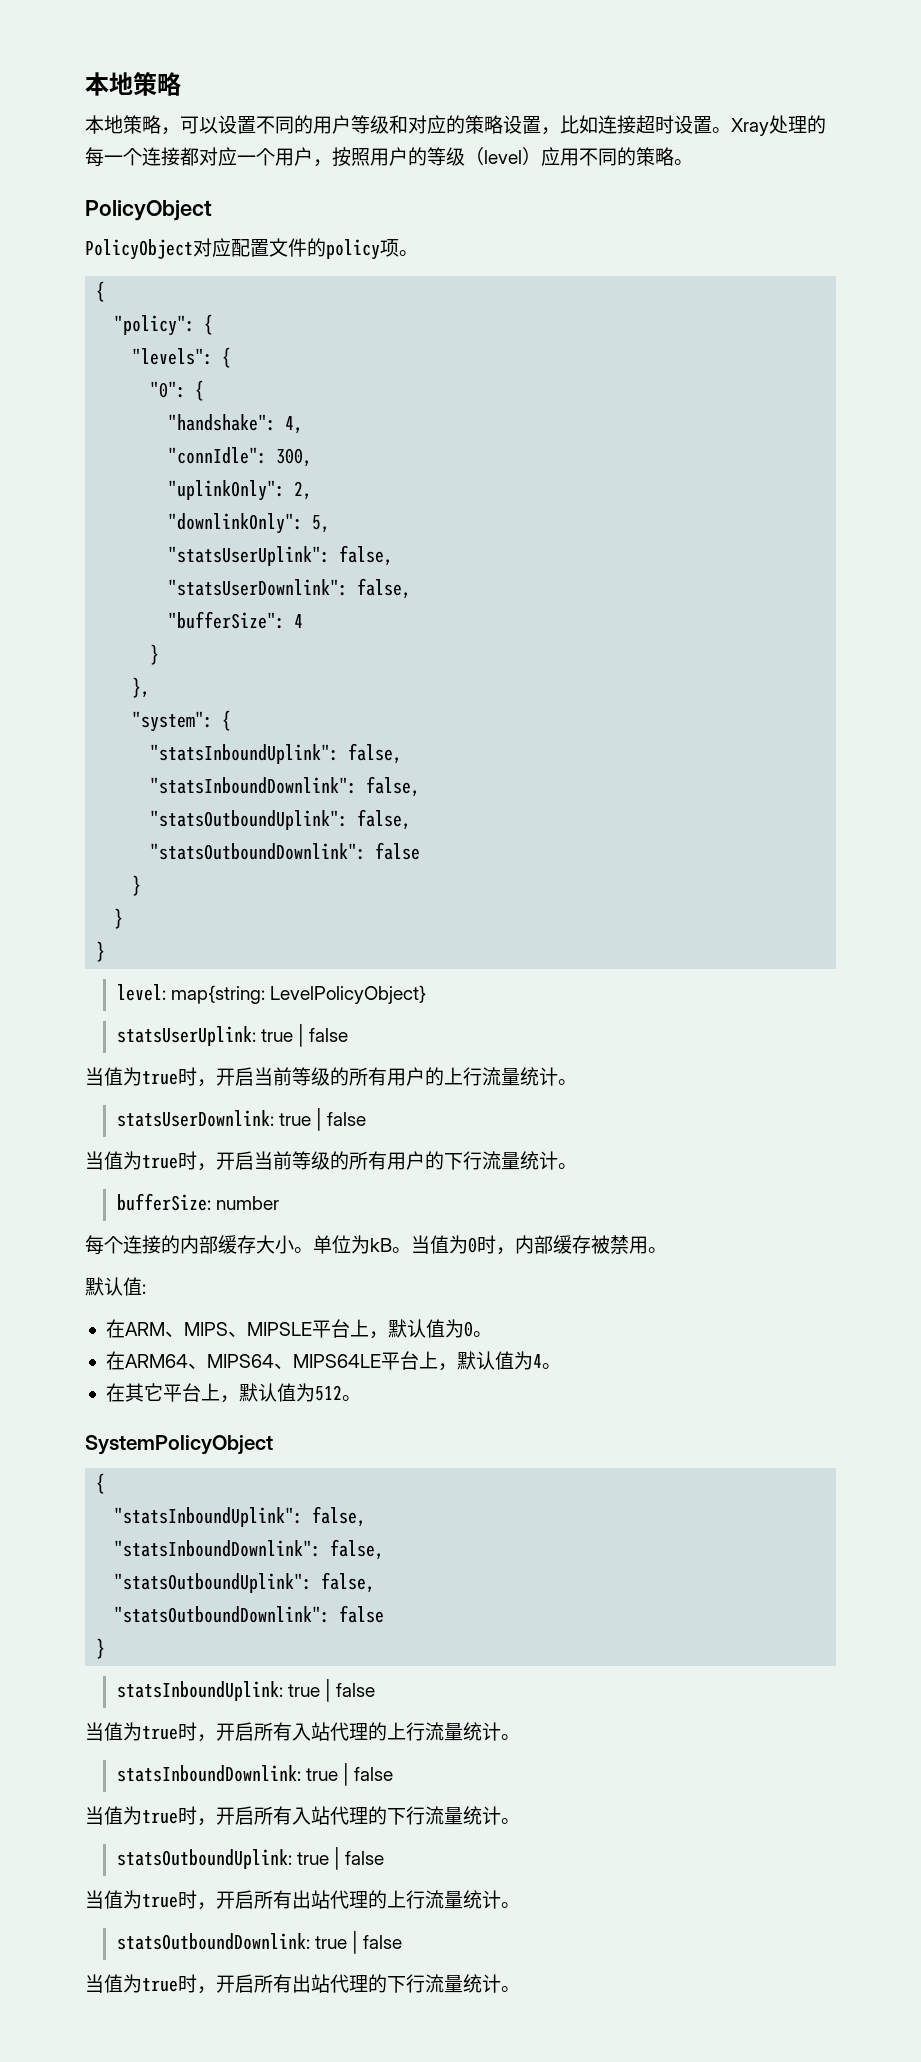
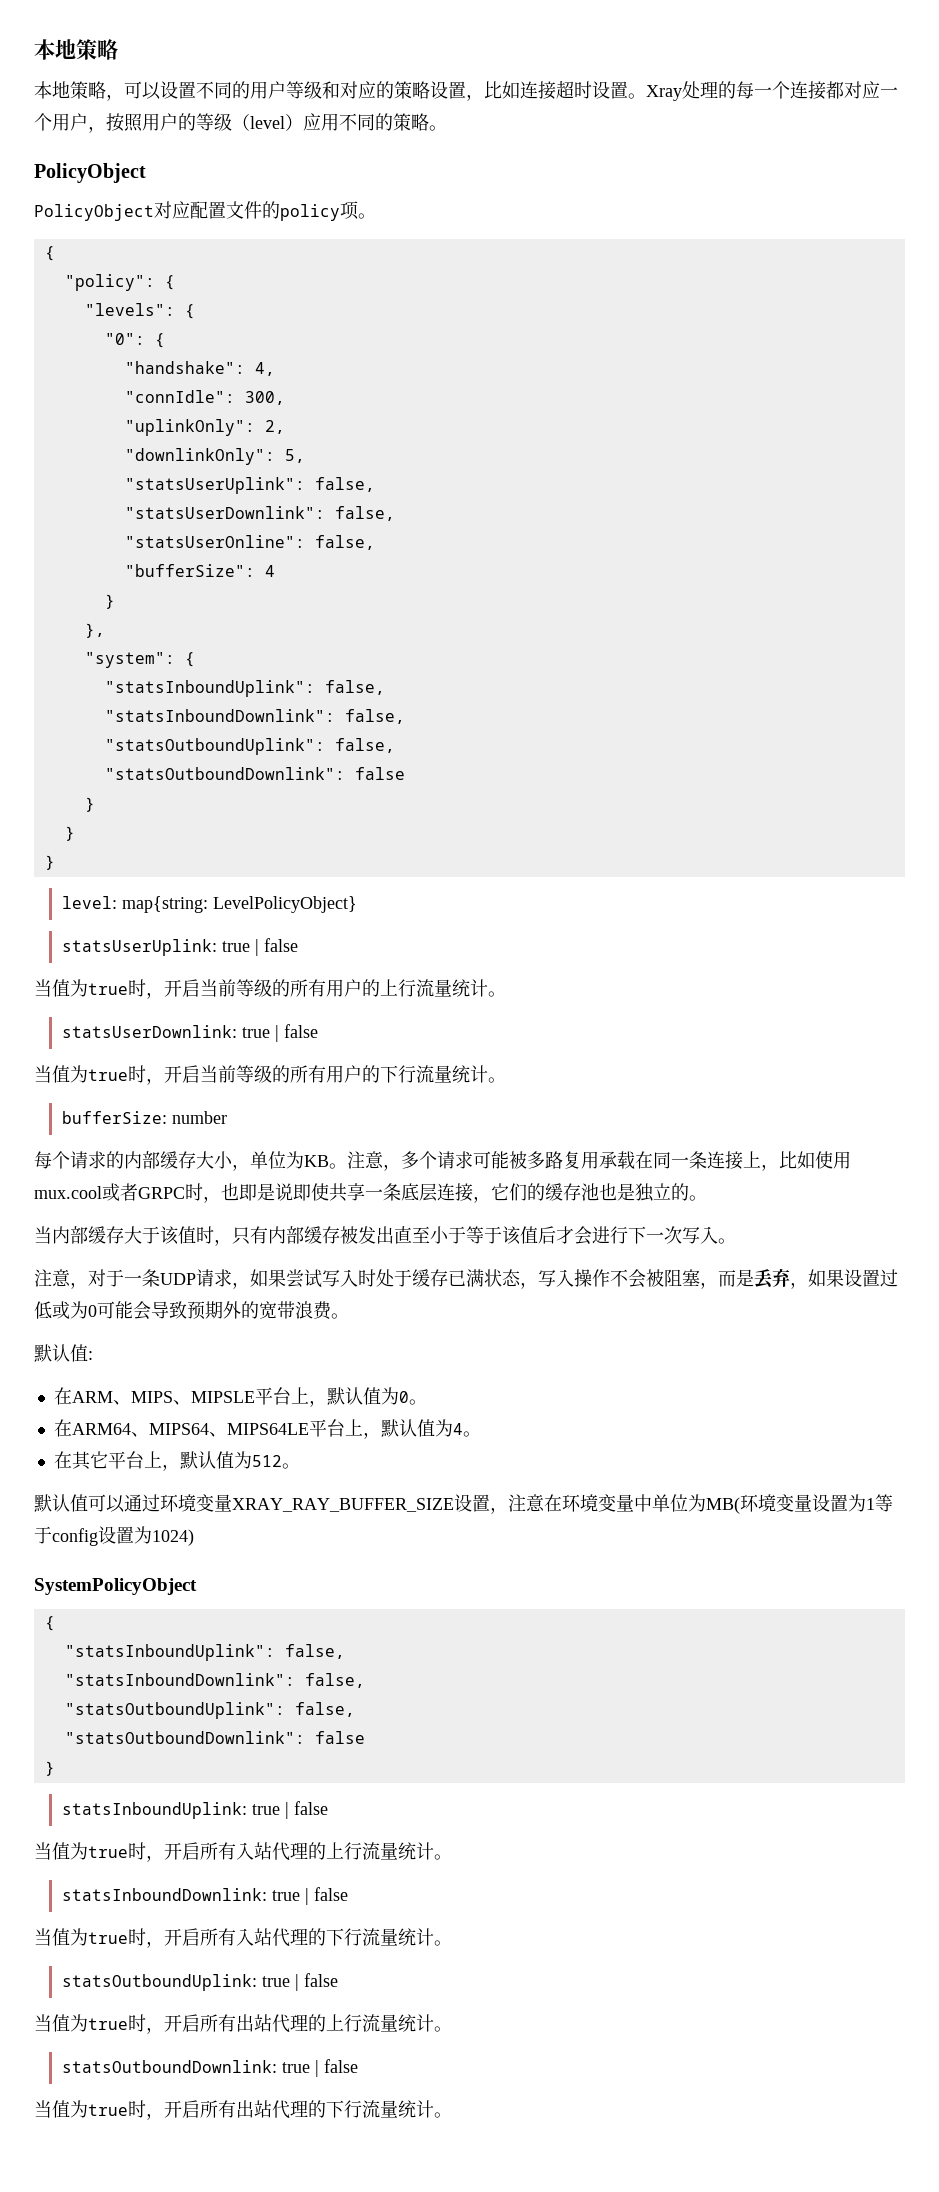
(412, 588) none -> [124,535,375,550] // "statsUserOnline": false,
[123,1235,161,1254] 连接 -> [70,1151,106,1169] 请求
[294,1235,648,1255] 。单位为kB。当值为0时，内部缓存被禁用 -> [232,1151,851,1171] [34,1183,707,1203] [34,1226,736,1246] [34,1269,898,1289] [34,1301,332,1320] ，单位为KB。注意，多个请求可能被多路复用承载在同一条连接上，比如使用mux.cool或者GRPC时，也即是说即使共享一条底层连接，它们的缓存池也是独立的。 // 当内部缓存大于该值时，只有内部缓存被发出直至小于等于该值后才会进行下一次写入。 // 注意，对于一条UDP请求，如果尝试写入时处于缓存已满状态，写入操作不会被阻塞，而是丢弃，如果设置过低或为0可能会导致预期外的宽带浪费
(361, 1398) none -> [34,1494,893,1514] [34,1526,194,1546] // 默认值可以通过环境变量XRAY_RAY_BUFFER_SIZE设置，注意在环境变量中单位为MB(环境变量设置为1等于config设置为1024)

